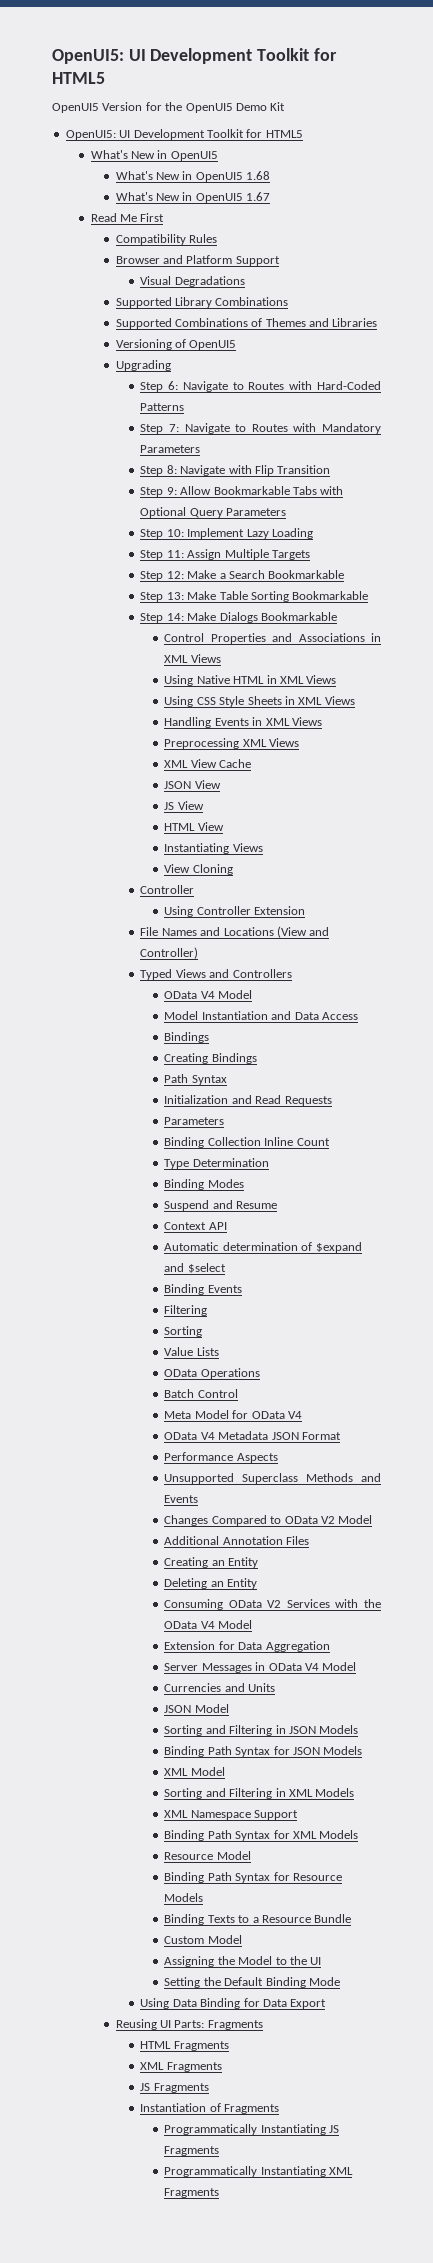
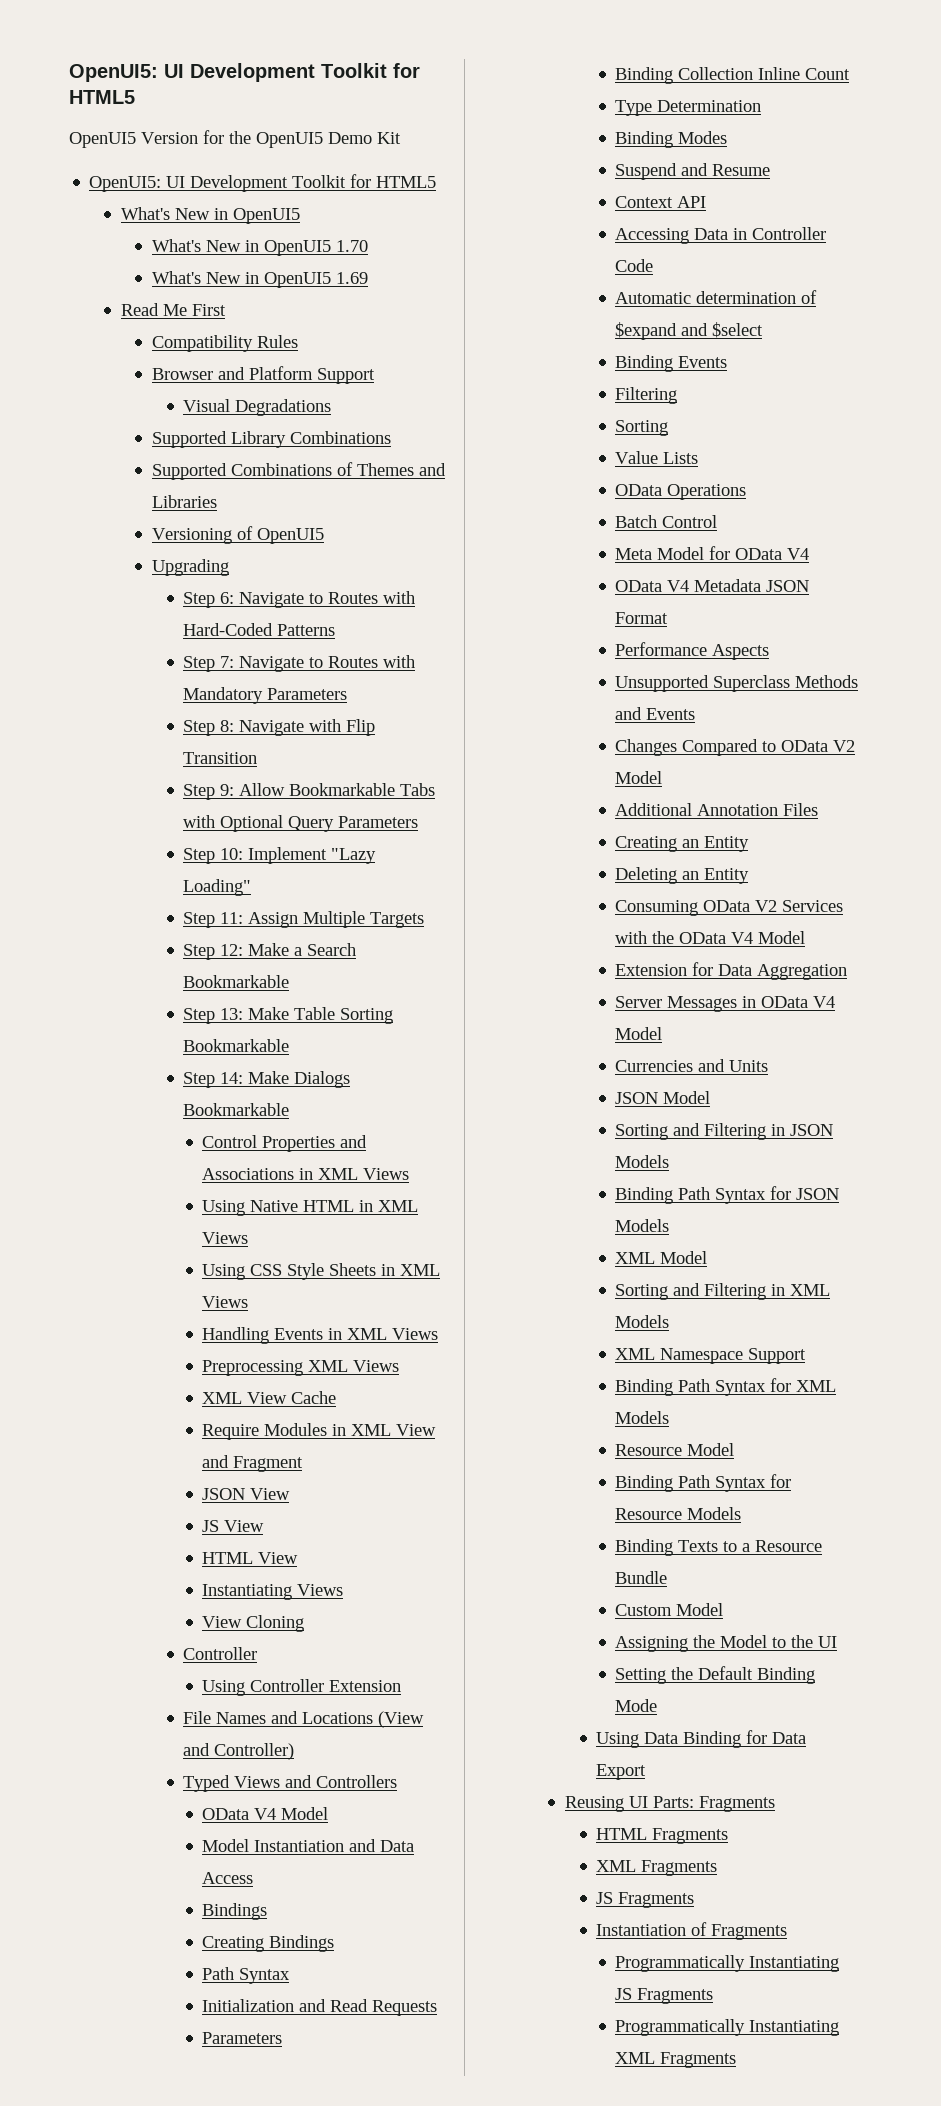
[246,171,271,180] [115,192,271,203] 1.68 // What's New in OpenUI5 1.67 -> [335,240,368,252] [151,271,368,288] 1.70 // What's New in OpenUI5 1.69
[246,528,313,539] Lazy Loading -> [331,848,377,864] [183,879,252,896] "Lazy Loading"
(252, 763) none -> [202,1423,437,1440] [202,1455,304,1472] // Require Modules in XML View and Fragment
(227, 1226) none -> [615,227,827,244] [615,259,654,272] // Accessing Data in Controller Code

